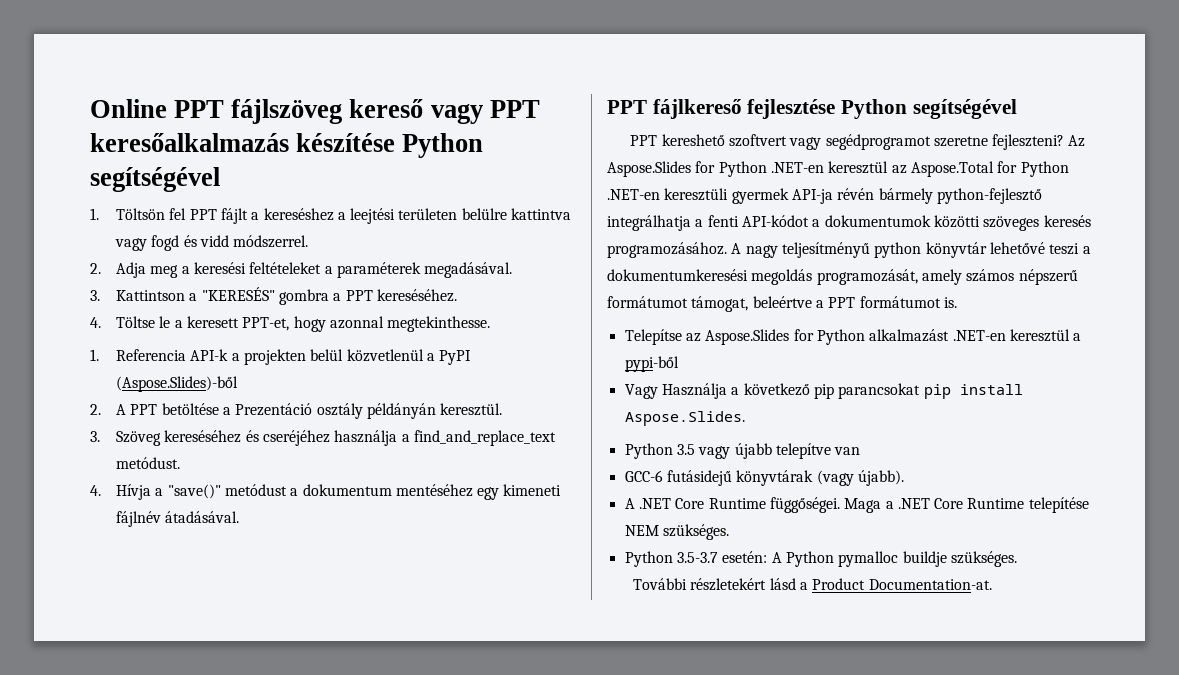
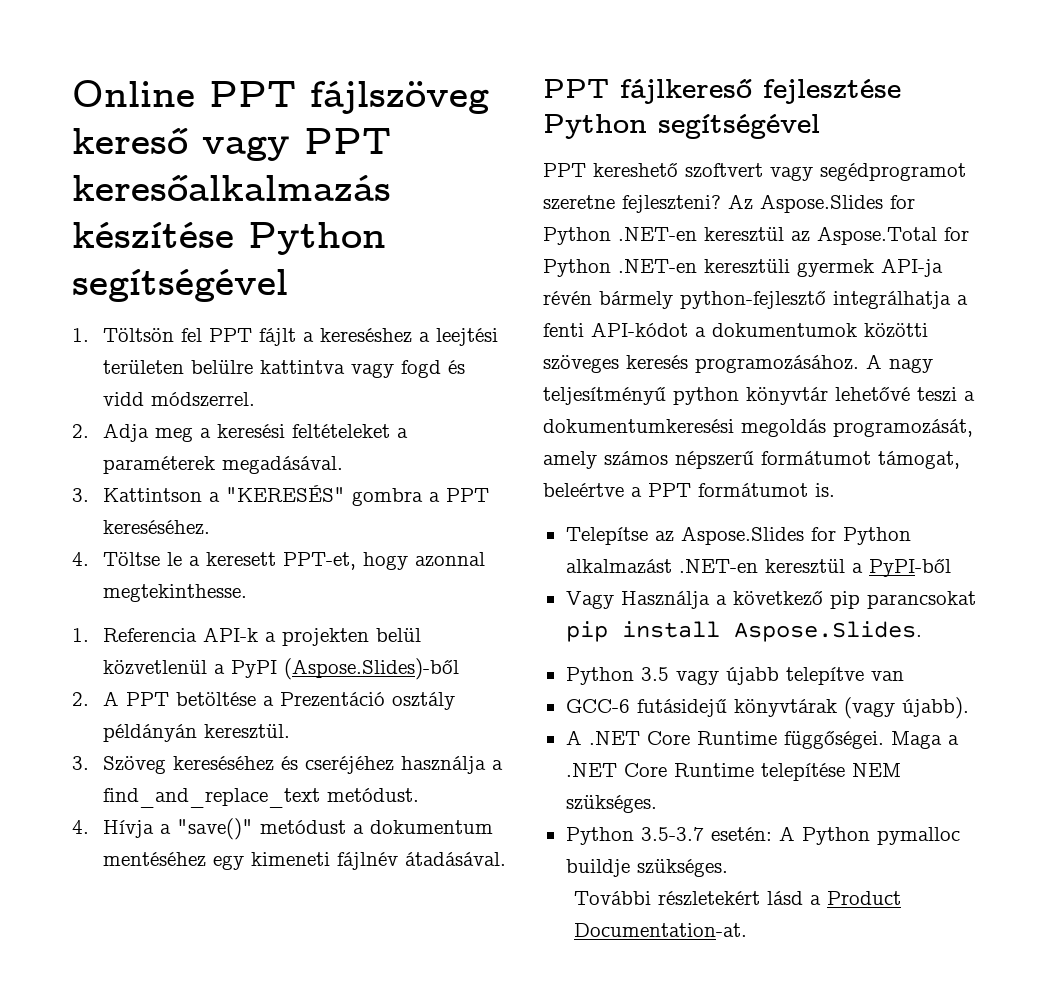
[624,356,679,372] pypi-ből -> [868,559,951,577] PyPI-ből

